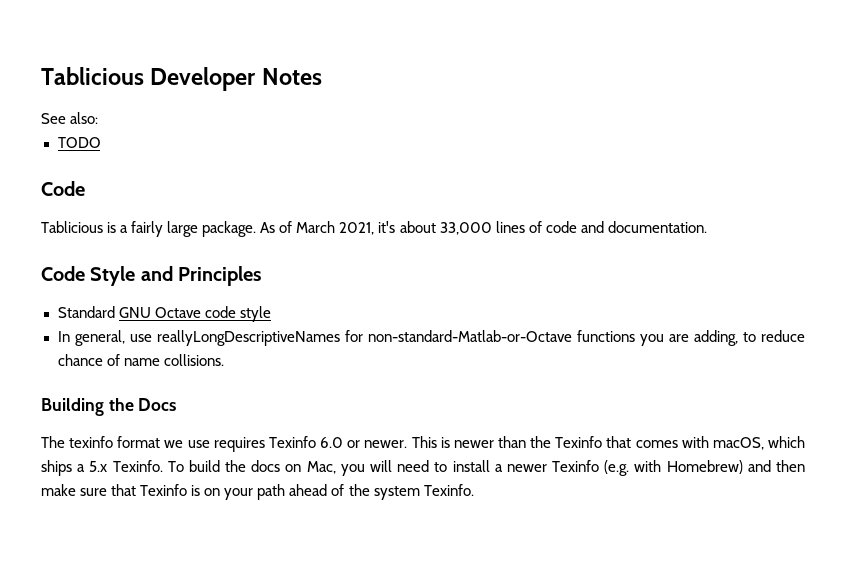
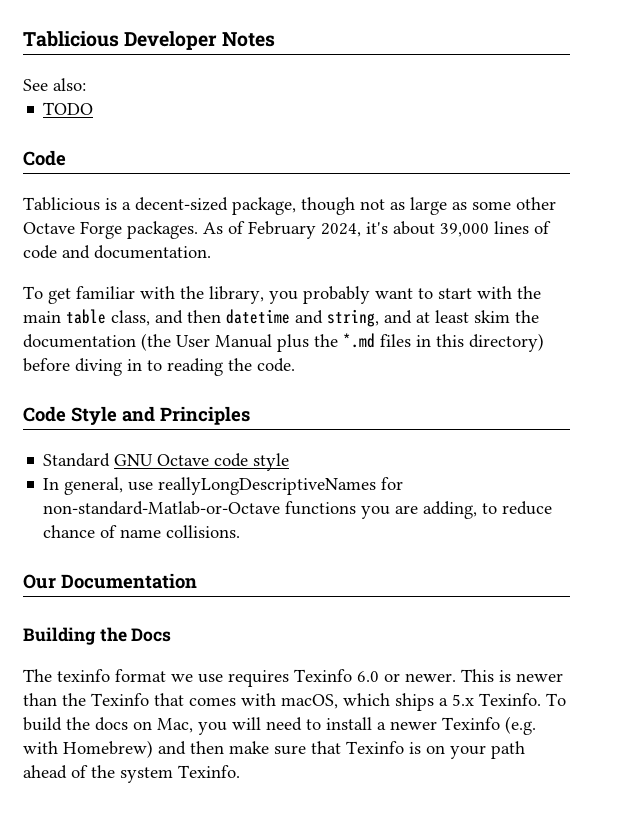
[131,221,375,237] fairly large package. As of March 2021, -> [135,197,556,215] [23,221,361,239] decent-sized package, though not as large as some other Octave Forge packages. As of February 2024,
[439,222,492,235] 33,000 -> [440,223,489,237] 39,000
(707, 227) none -> [23,286,541,304] [23,309,539,327] [23,333,544,352] [23,358,295,376] // To get familiar with the library, you probably want to start with the main table class, and then datetime and string, and at least skim the documentation (the User Manual plus the *.md files in this directory) before diving in to reading the code.
(224, 360) none -> [23,573,197,589] // Our Documentation

